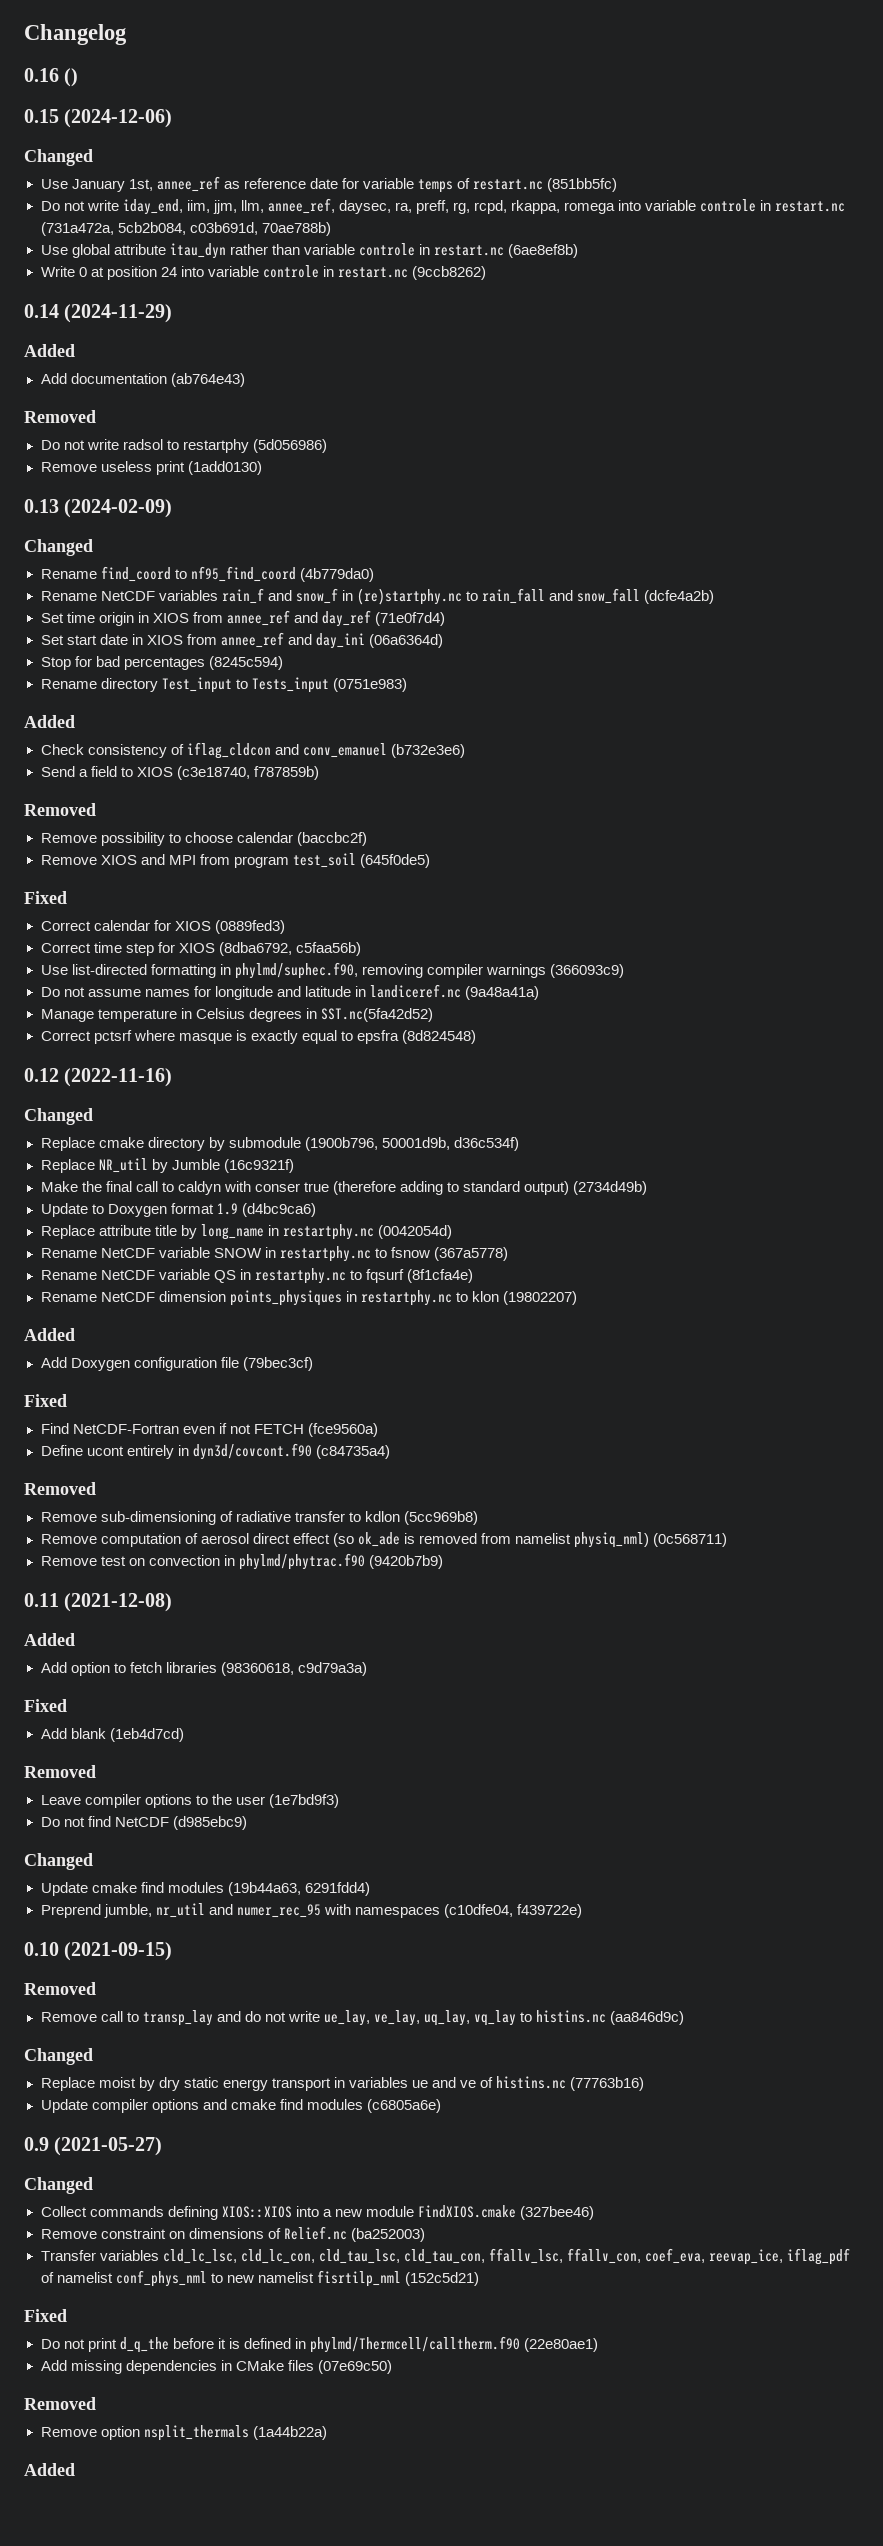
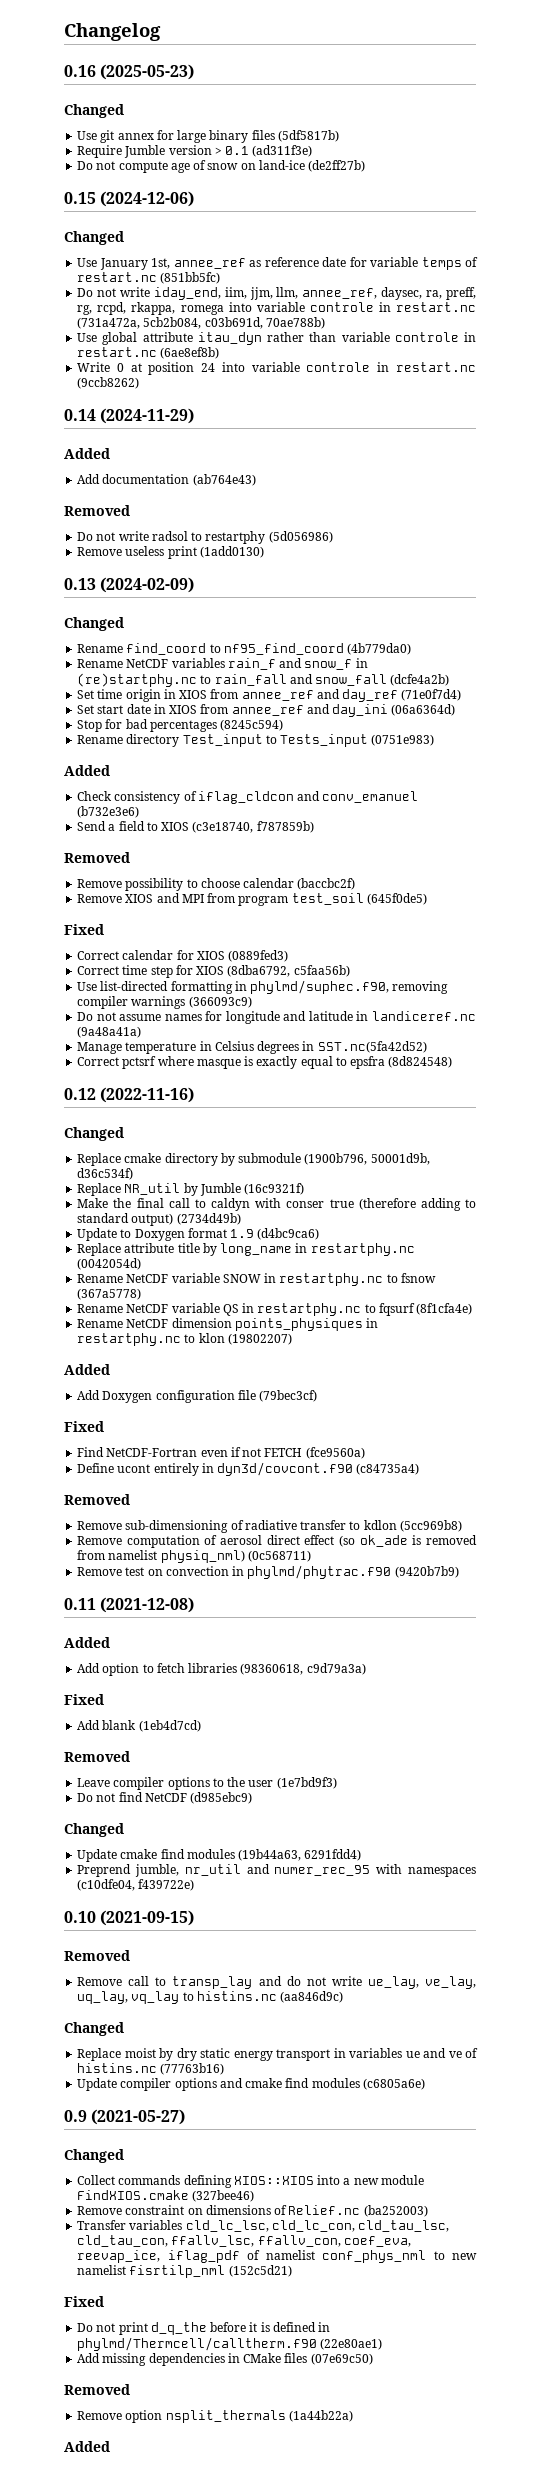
[64,68,79,87] () -> [100,64,195,80] [64,104,124,118] [77,130,339,143] [77,145,313,158] [77,160,366,173] (2025-05-23) // Changed // Use git annex for large binary files (5df5817b) // Require Jumble version > 0.1 (ad311f3e) // Do not compute age of snow on land-ice (de2ff27b)

